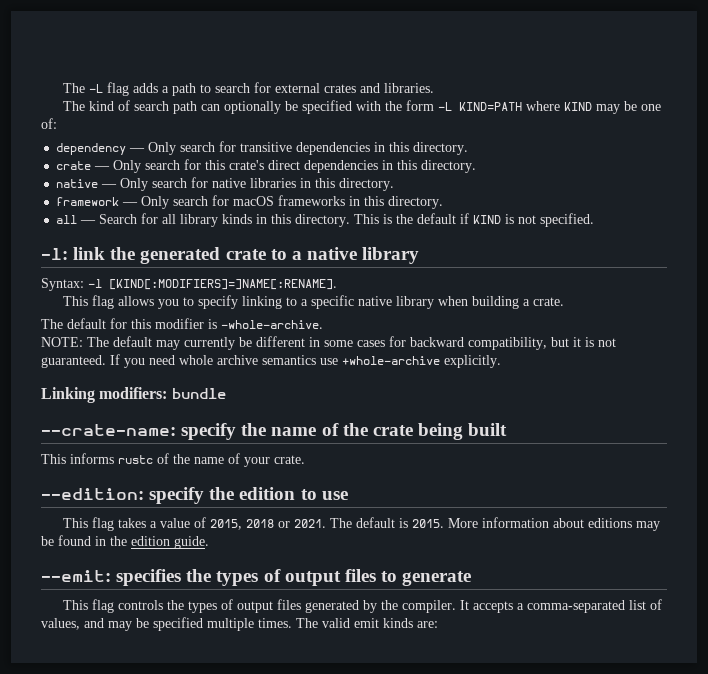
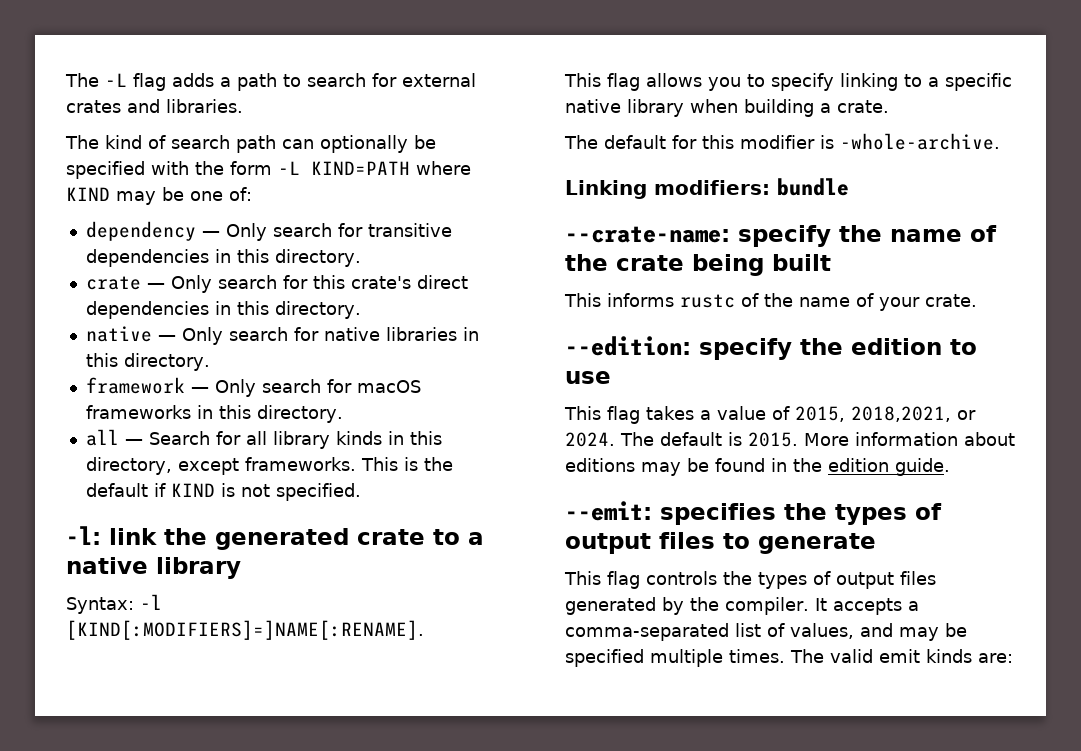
[295,214,351,227] directory. -> [85,457,356,475] directory, except frameworks.
[41,336,616,350] [41,354,501,368] // NOTE: The default may currently be different in some cases for backward compatibility, but it is not guaranteed. If you need whole archive semantics use +whole-archive explicitly. -> (1000, 141) none
[246,519,327,528] 2018 or 2021. -> [851,406,976,422] [565,432,615,447] 2018,2021, or 2024.

